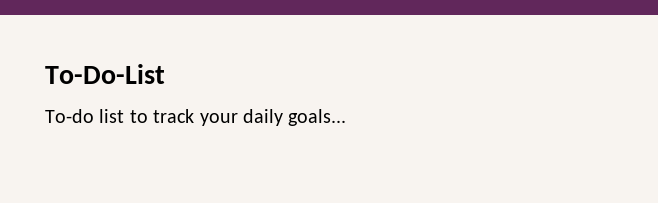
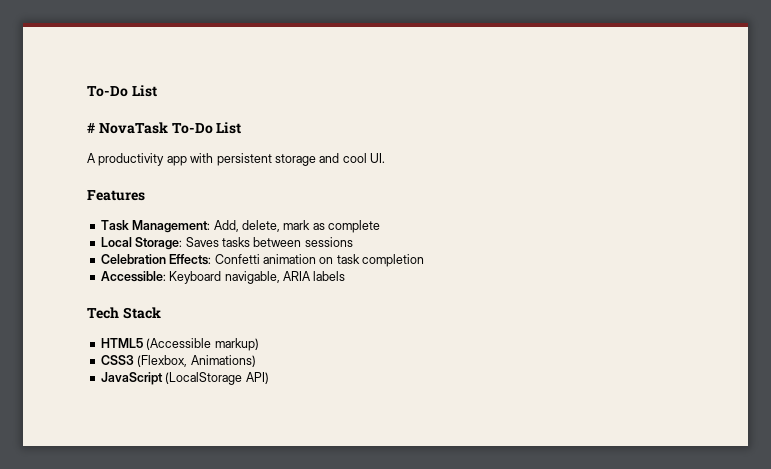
[45,64,165,84] [45,109,347,126] To-Do-List // To-do list to track your daily goals... -> [87,85,157,97] [87,122,242,134] [87,153,385,166] [87,190,145,201] [100,220,380,233] [100,237,353,250] [100,254,424,267] [100,271,346,284] [87,307,161,319] [100,338,259,351] [100,355,256,367] [100,372,269,385] To-Do List // # NovaTask To-Do List // A productivity app with persistent storage and cool UI. // Features // Task Management: Add, delete, mark as complete // Local Storage: Saves tasks between sessions // Celebration Effects: Confetti animation on task completion // Accessible: Keyboard navigable, ARIA labels // Tech Stack // HTML5 (Accessible markup) // CSS3 (Flexbox, Animations) // JavaScript (LocalStorage API)

